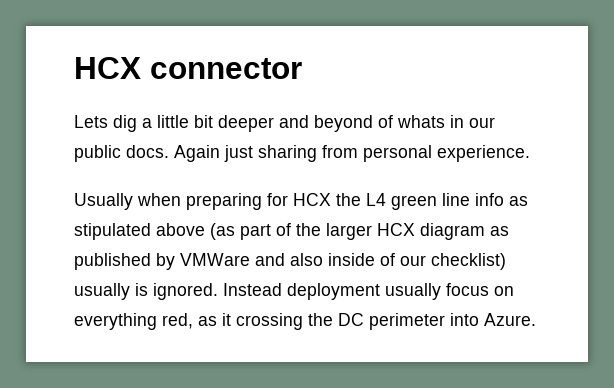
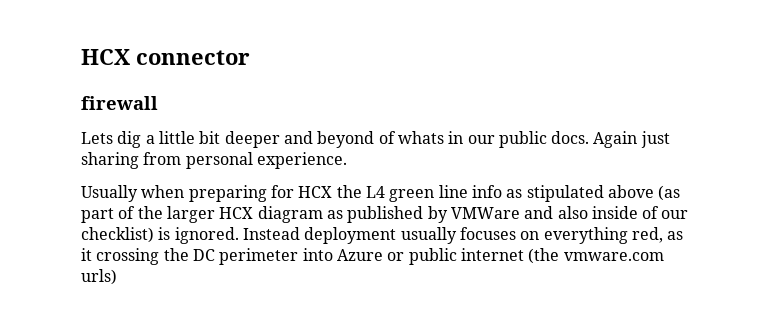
(302, 68) none -> [81,96,158,110] // firewall
[74,283,130,300] usually -> (154, 235) none
[446,283,489,296] focus -> [459,227,516,240] focuses
[484,313,536,326] Azure. -> [336,248,664,265] [81,269,117,285] Azure or public internet (the vmware.com urls)

